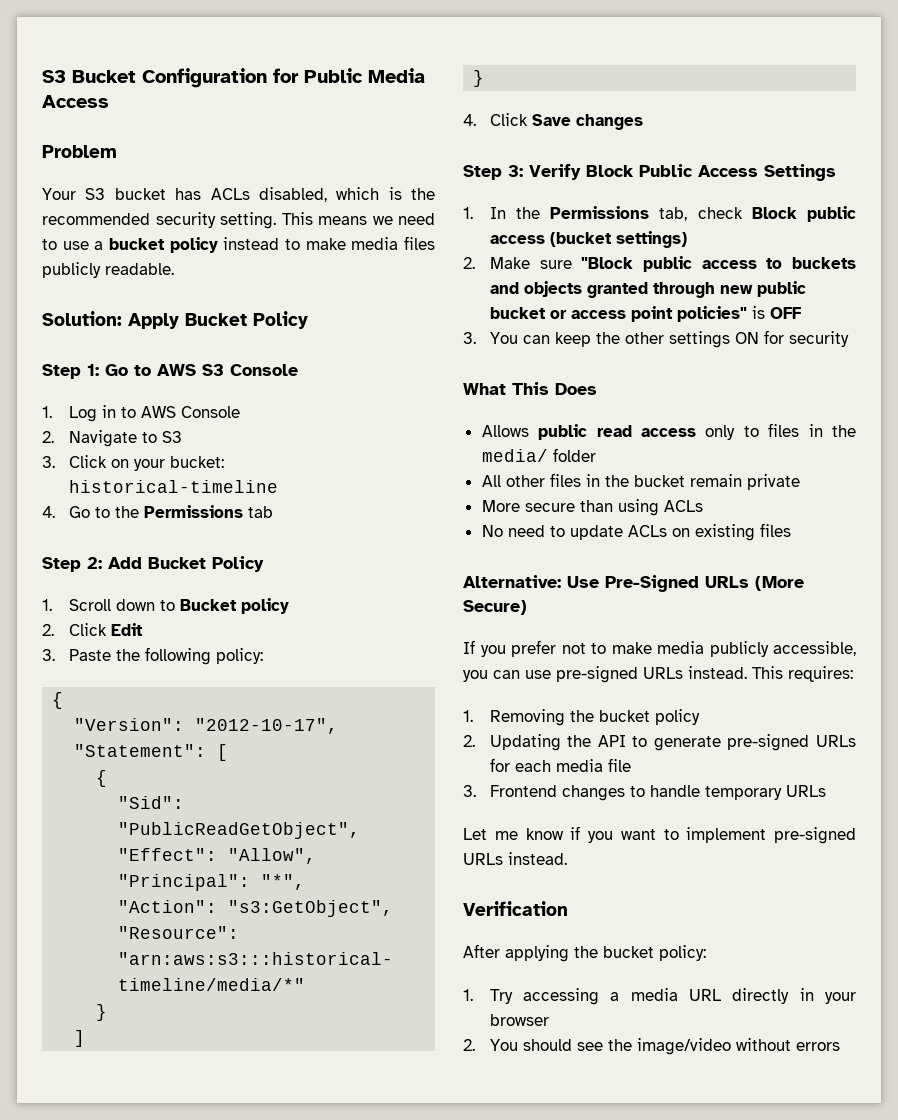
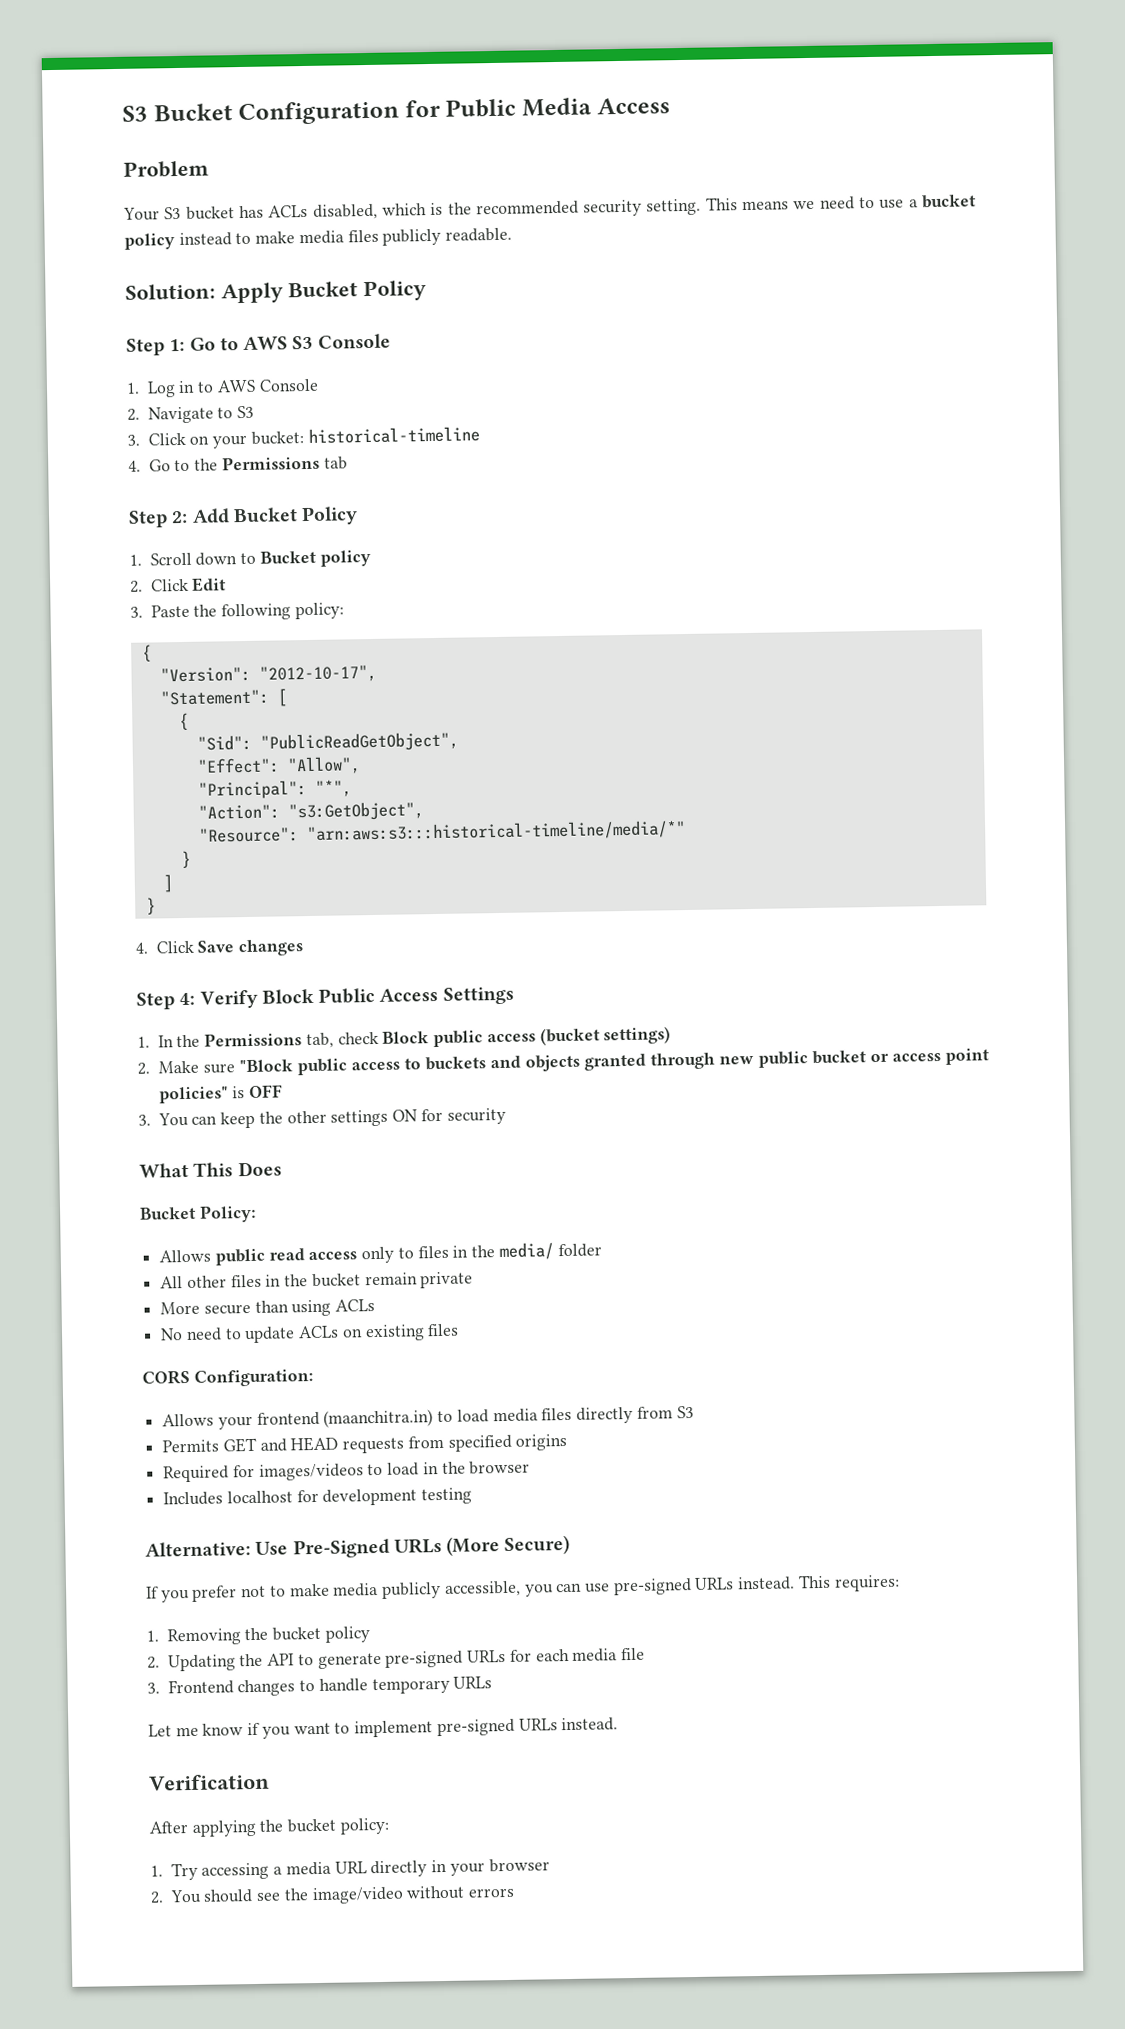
[508,165,523,177] 3: -> [179,992,196,1006] 4:
(597, 389) none -> [140,1204,256,1223] // Bucket Policy:
(791, 530) none -> [142,1369,313,1387] [162,1405,694,1430] [162,1433,568,1454] [163,1460,531,1483] [163,1487,473,1506] // CORS Configuration: // Allows your frontend (maanchitra.in) to load media files directly from S3 // Permits GET and HEAD requests from specified origins // Required for images/videos to load in the browser // Includes localhost for development testing

